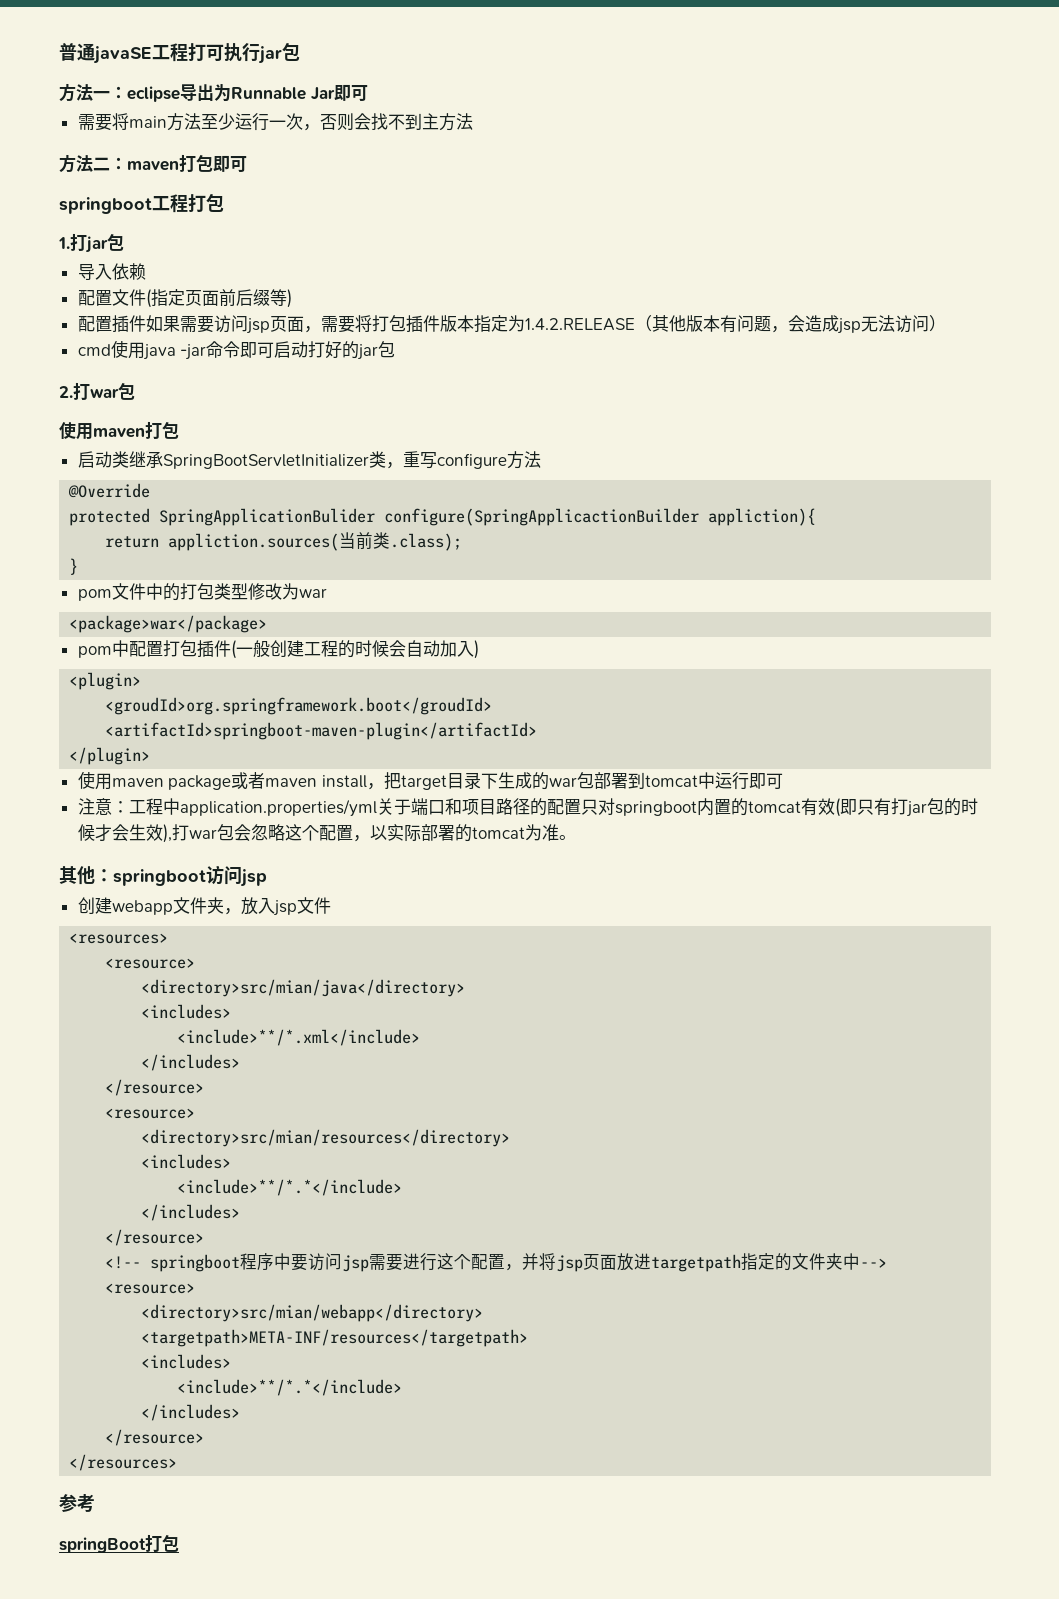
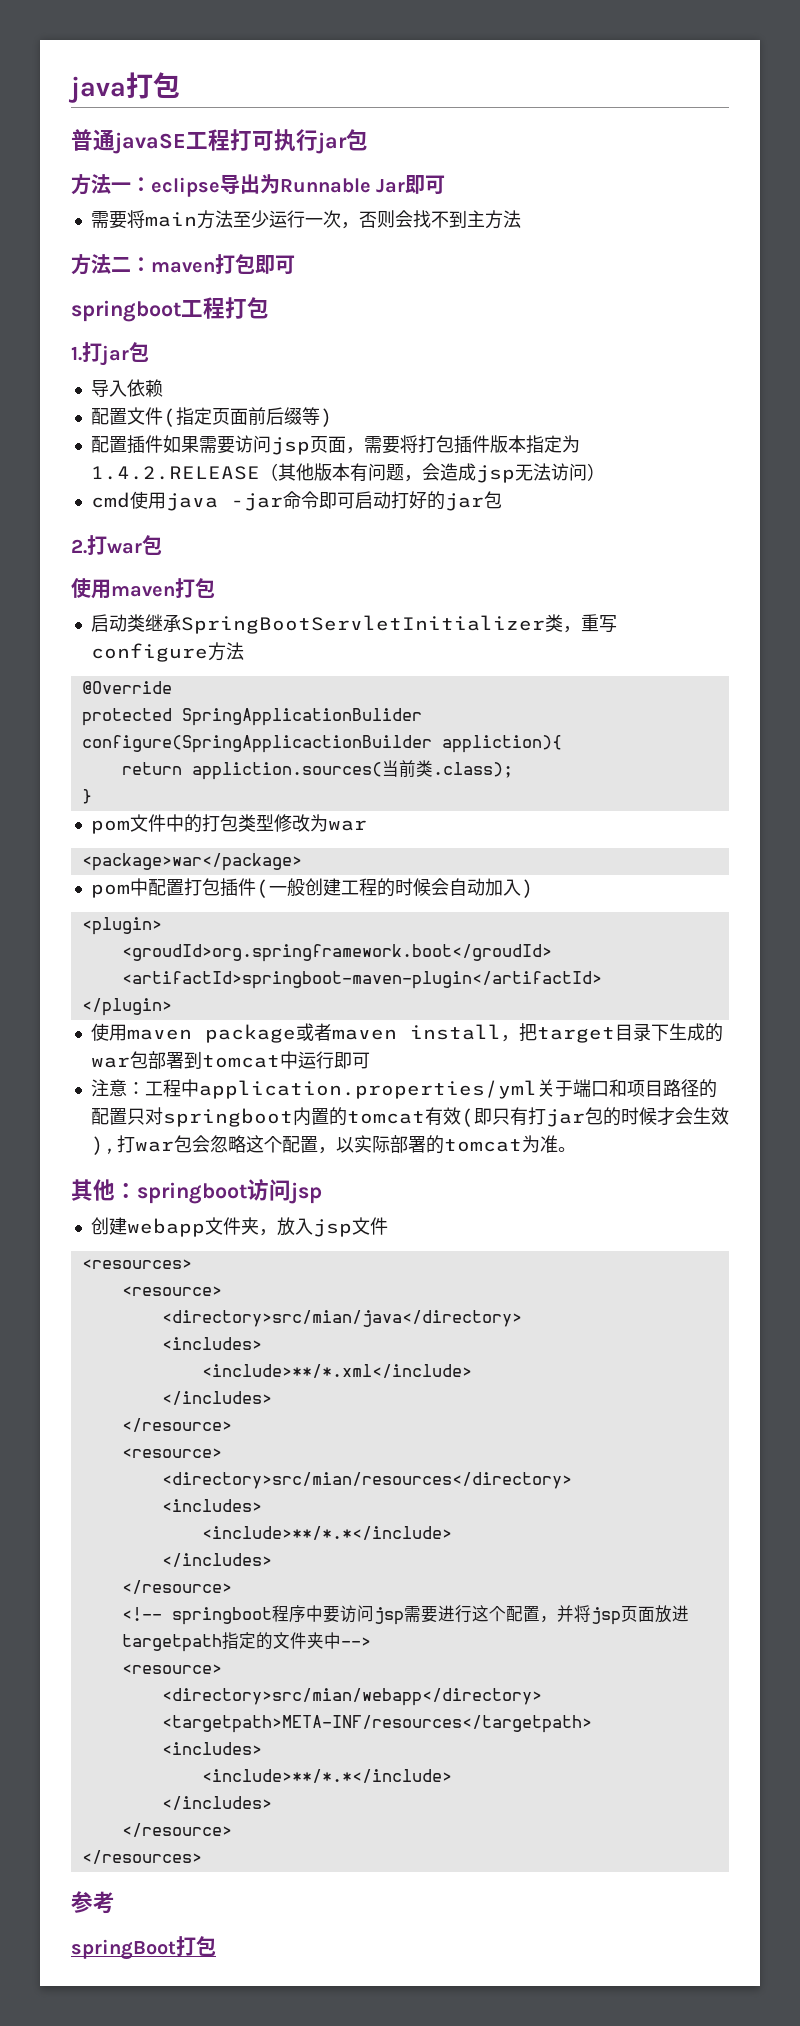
(59, 52) none -> [68,72,180,103] java打包 //

